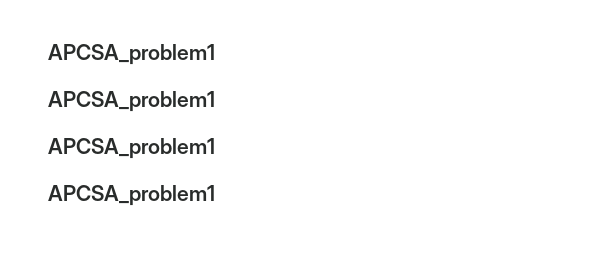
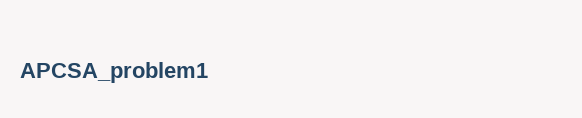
[48,44,215,65] [48,91,215,112] [48,138,215,159] [48,185,215,206] APCSA_problem1 // APCSA_problem1 // APCSA_problem1 // APCSA_problem1 -> [20,62,208,83] APCSA_problem1

